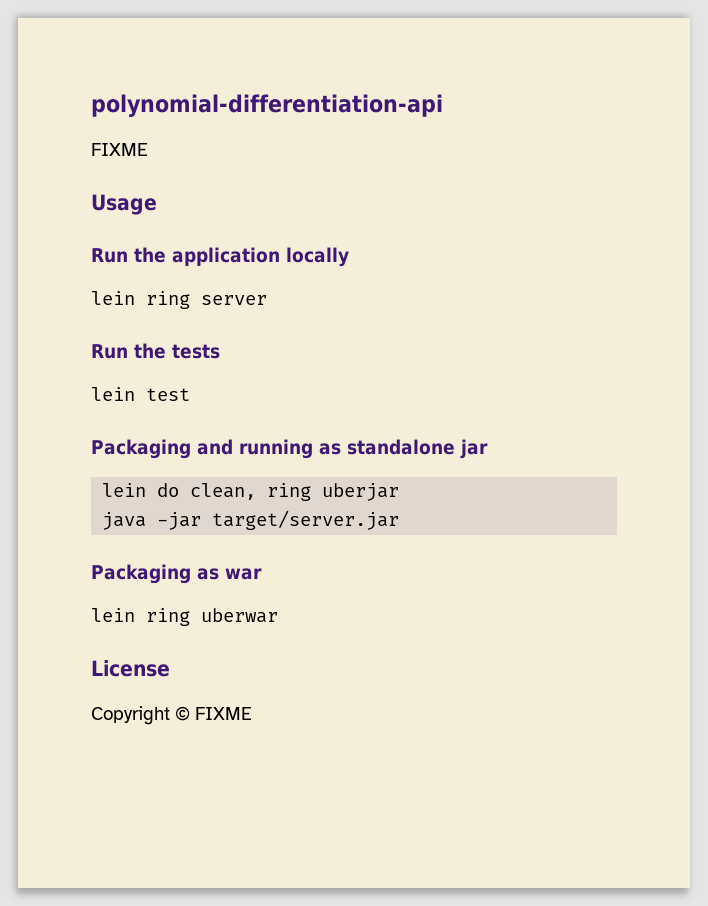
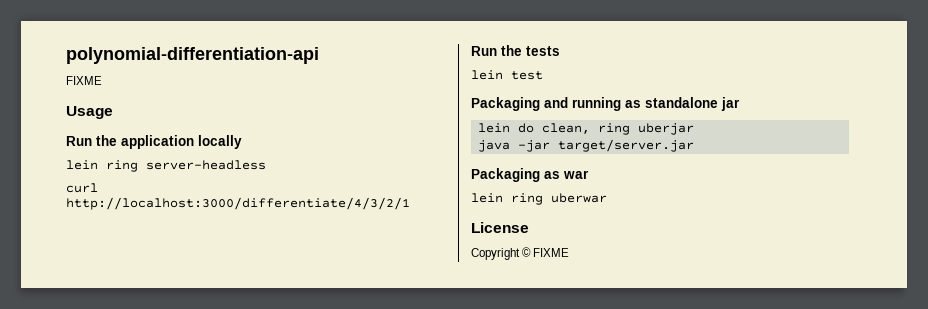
[201,295,267,305] server -> [146,160,266,170] [66,183,98,193] [66,197,410,210] server-headless // curl http://localhost:3000/differentiate/4/3/2/1

